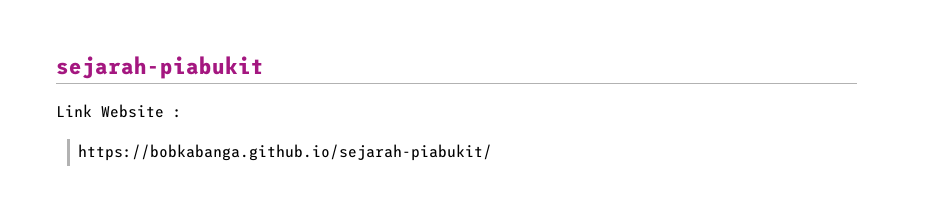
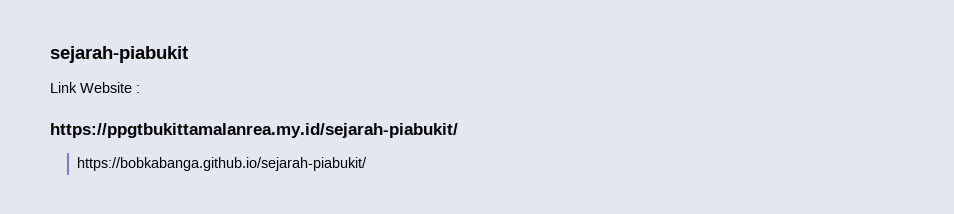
(182, 113) none -> [50,123,458,138] // https://ppgtbukittamalanrea.my.id/sejarah-piabukit/

